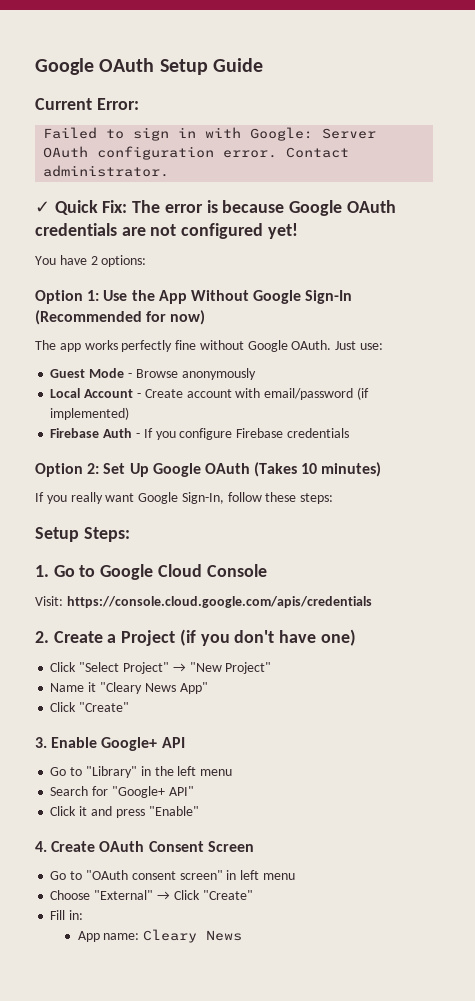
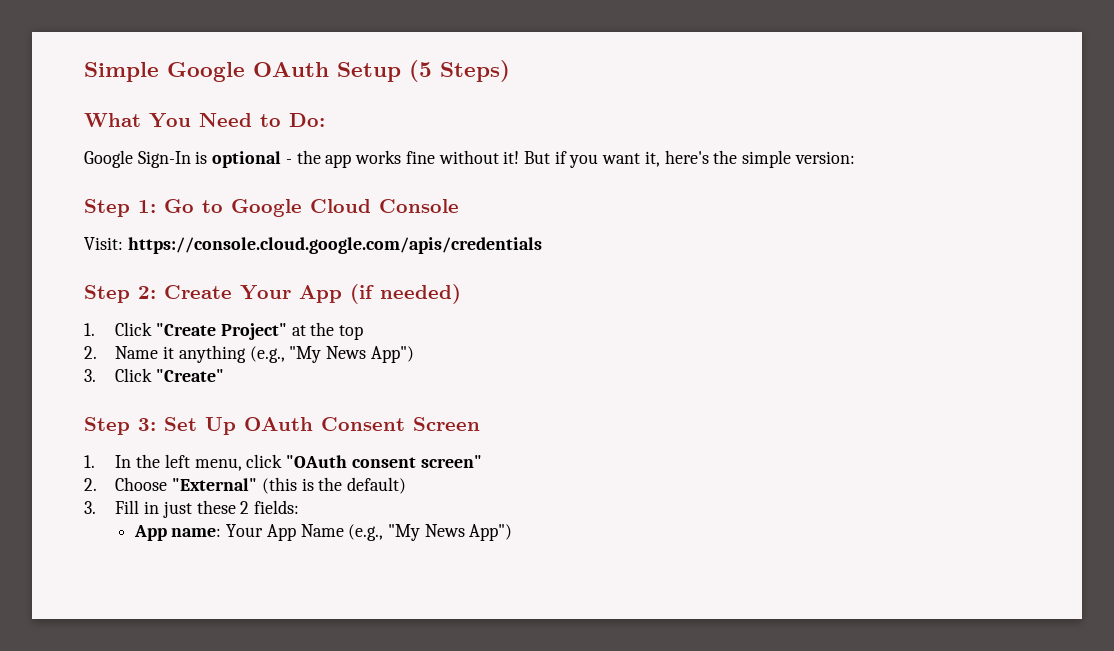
(35, 66) none -> [84,62,159,82] Simple
[212,58,263,72] [35,98,139,110] [43,127,377,141] [43,146,350,160] [43,165,170,177] [35,200,396,216] [35,223,298,239] [35,255,147,267] [35,290,353,304] [35,310,206,325] [35,340,56,350] Guide // Current Error: // Failed to sign in with Google: Server OAuth configuration error. Contact administrator. // ✓ Quick Fix: The error is because Google OAuth credentials are not configured yet! // You have 2 options: // Option 1: Use the App Without Google Sign-In (Recommended for now) // The -> [409,60,510,82] [84,113,325,128] [84,150,321,168] (5 Steps) // What You Need to Do: // Google Sign-In is optional - the
[121,340,173,352] perfectly -> (402, 157) none
[247,340,384,352] [50,368,256,380] [50,387,369,400] [50,407,130,420] [50,428,349,440] [35,462,382,477] [35,492,334,504] [35,527,130,542] [35,565,49,577] Google OAuth. Just use: // Guest Mode - Browse anonymously // Local Account - Create account with email/password (if implemented) // Firebase Auth - If you configure Firebase credentials // Option 2: Set Up Google OAuth (Takes 10 minutes) // If you really want Google Sign-In, follow these steps: // Setup Steps: // 1. -> [503,150,855,168] [84,199,156,217] it! But if you want it, here's the simple version: // Step 1:
[35,629,356,646] [50,662,272,674] [50,682,208,694] [50,702,130,712] [35,737,185,751] [50,766,233,778] [50,786,194,798] [50,806,199,818] [35,841,254,852] [50,870,295,880] [50,890,253,900] [50,910,84,920] [77,929,243,943] 2. Create a Project (if you don't have one) // Click "Select Project" → "New Project" // Name it "Cleary News App" // Click "Create" // 3. Enable Google+ API // Go to "Library" in the left menu // Search for "Google+ API" // Click it and press "Enable" // 4. Create OAuth Consent Screen // Go to "OAuth consent screen" in left menu // Choose "External" → Click "Create" // Fill in: // App name: Cleary News -> [84,284,461,304] [84,322,364,340] [84,345,414,363] [84,368,225,382] [84,417,480,435] [84,454,482,471] [84,477,407,494] [84,500,300,518] [133,524,513,541] Step 2: Create Your App (if needed) // 1. Click "Create Project" at the top // 2. Name it anything (e.g., "My News App") // 3. Click "Create" // Step 3: Set Up OAuth Consent Screen // 1. In the left menu, click "OAuth consent screen" // 2. Choose "External" (this is the default) // 3. Fill in just these 2 fields: // App name: Your App Name (e.g., "My News App")

